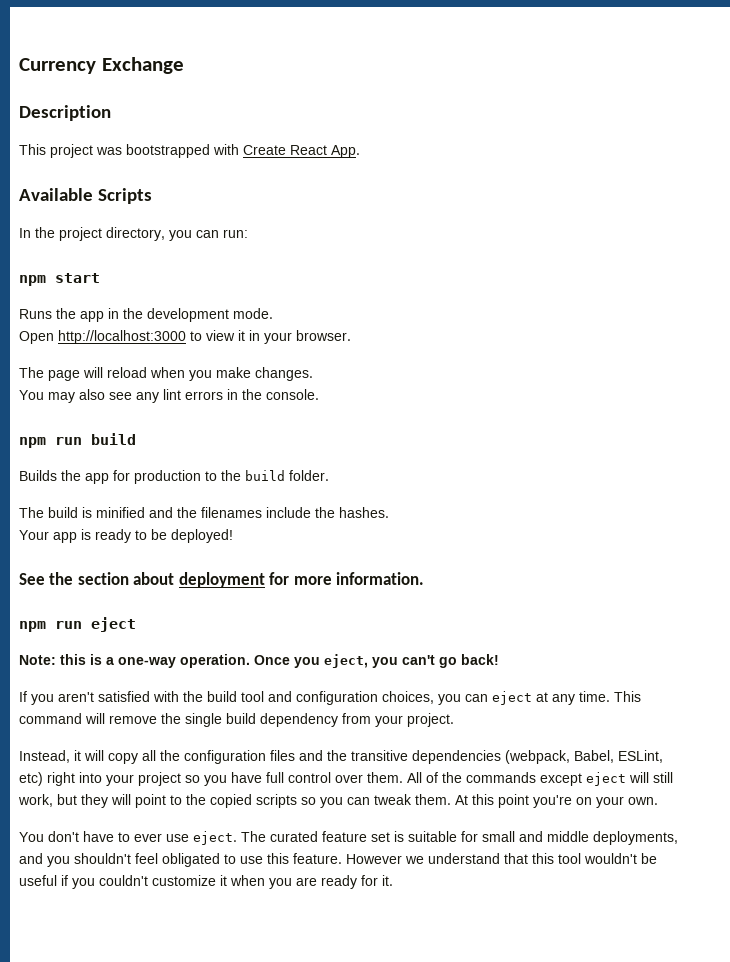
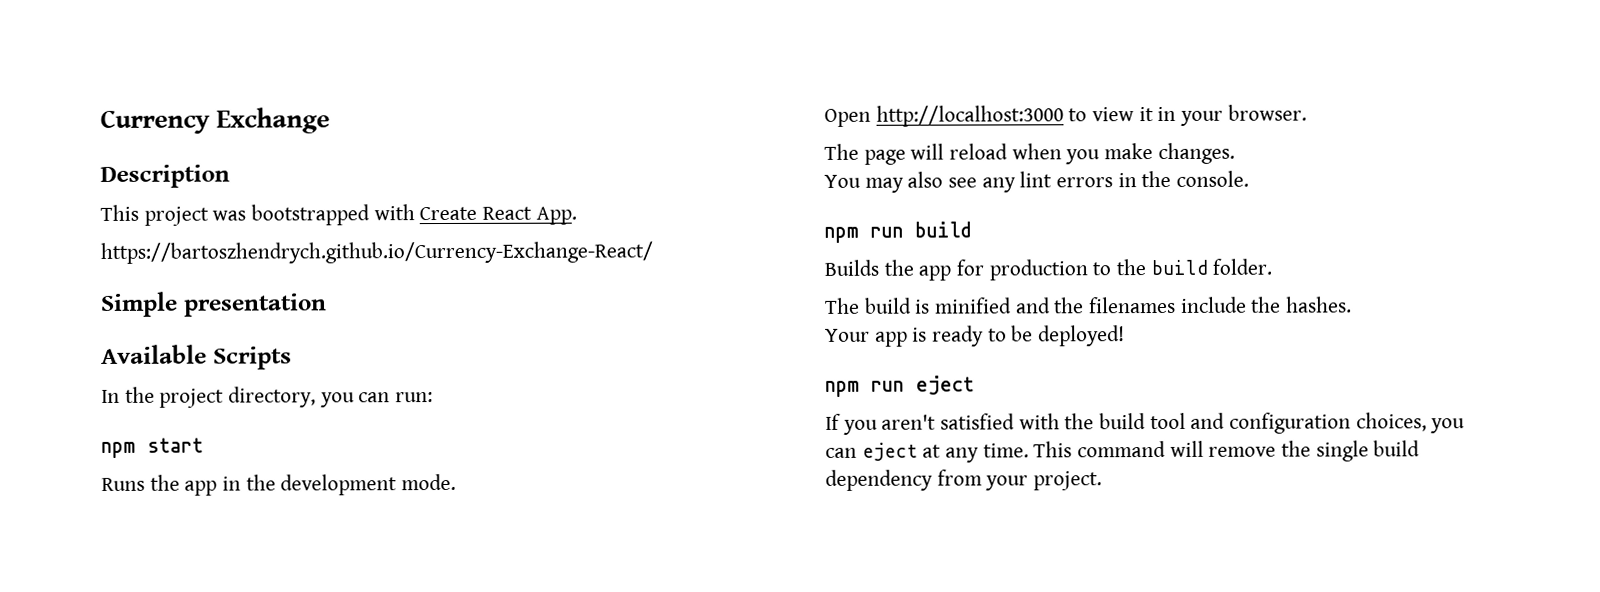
(360, 151) none -> [100,241,653,264] [100,291,327,317] // https://bartoszhendrych.github.io/Currency-Exchange-React/ // Simple presentation
[19,572,425,588] [19,617,136,632] [19,654,499,668] See the section about deployment for more information. // npm run eject // Note: this is a one-way operation. Once you eject, you can't go back! -> [825,375,975,397] npm run eject
[19,750,663,764] [19,772,673,786] [18,794,658,808] [19,831,678,845] [19,853,657,867] [19,875,393,889] // Instead, it will copy all the configuration files and the transitive dependencies (webpack, Babel, ESLint, etc) right into your project so you have full control over them. All of the commands except eject will still work, but they will point to the copied scripts so you can tweak them. At this point you're on your own. // You don't have to ever use eject. The curated feature set is suitable for small and middle deployments, and you shouldn't feel obligated to use this feature. However we understand that this tool wouldn't be useful if you couldn't customize it when you are ready for it. -> (1103, 481) none

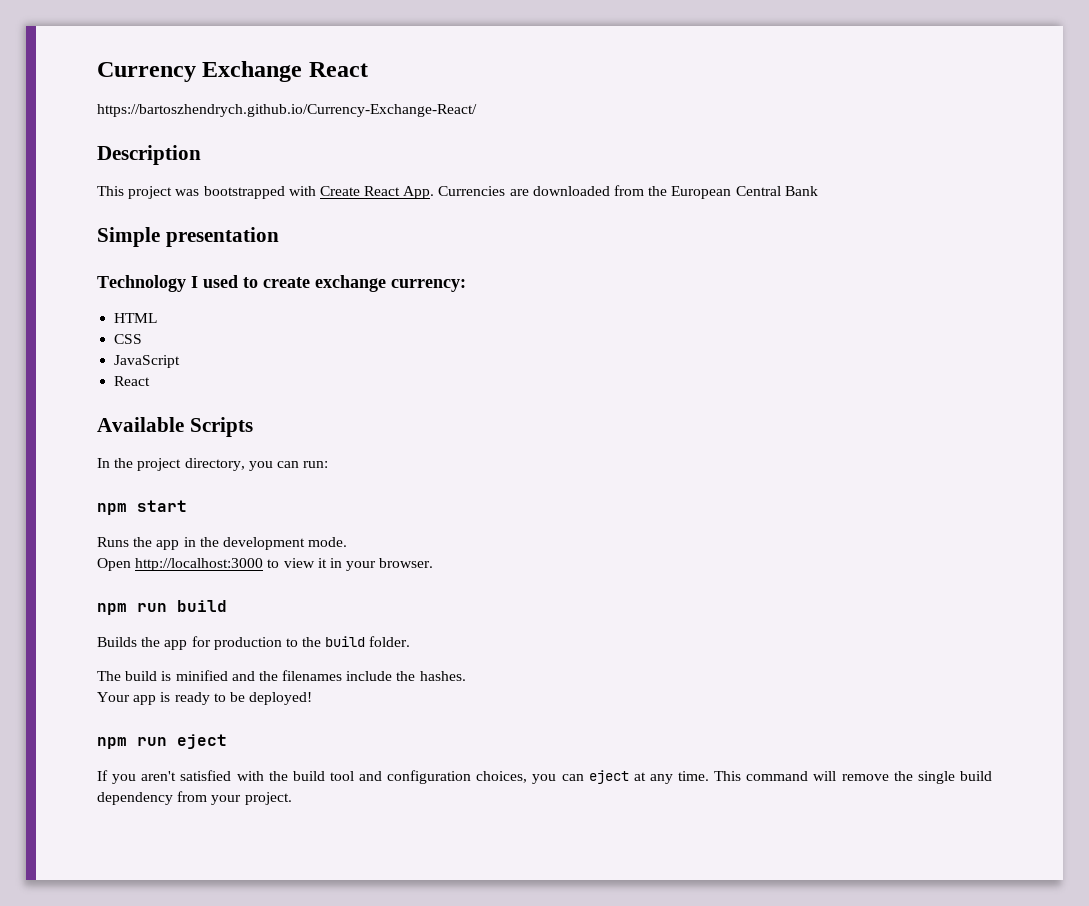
(331, 120) none -> [308,62,368,77] [97,104,477,117] React // https://bartoszhendrych.github.io/Currency-Exchange-React/
[100,241,653,264] [100,291,327,317] // https://bartoszhendrych.github.io/Currency-Exchange-React/ // Simple presentation -> [438,185,818,199] [97,227,279,247] [97,275,466,292] [114,313,158,323] [114,334,143,344] [114,355,181,368] [114,376,151,386] Currencies are downloaded from the European Central Bank // Simple presentation // Technology I used to create exchange currency: // HTML // CSS // JavaScript // React
[824,142,1235,165] [824,170,1250,193] // The page will reload when you make changes. // You may also see any lint errors in the console. -> (434, 563) none

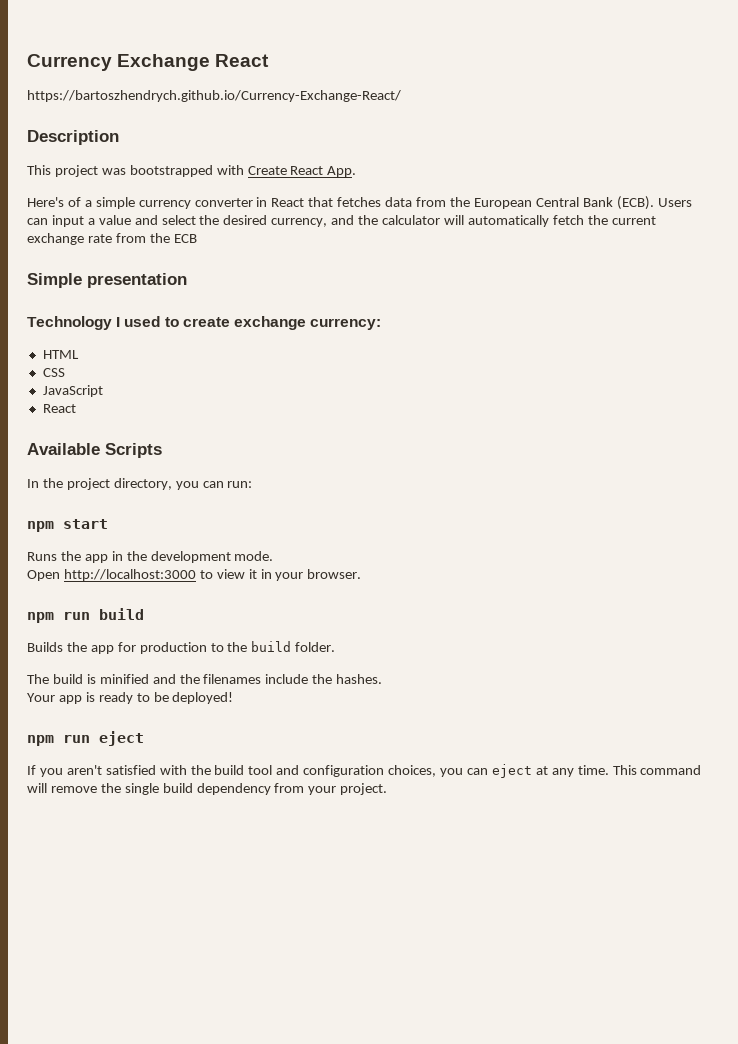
[438,186,610,196] Currencies are downloaded -> [27,197,413,209] // Here's of a simple currency converter in React that fetches data
(818, 191) none -> [616,196,692,210] [27,215,656,227] [27,233,197,245] (ECB). Users can input a value and select the desired currency, and the calculator will automatically fetch the current exchange rate from the ECB

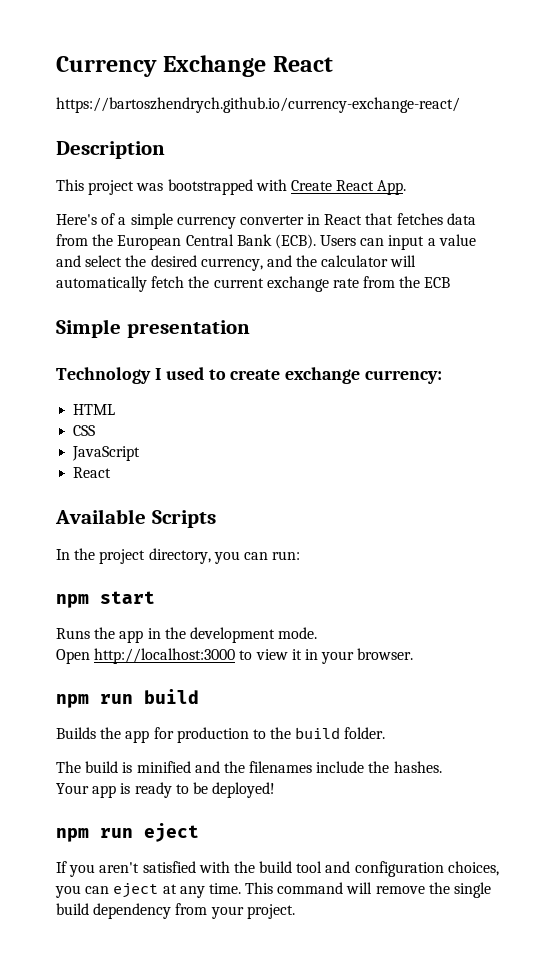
[27,90,401,102] https://bartoszhendrych.github.io/Currency-Exchange-React/ -> [56,97,460,113] https://bartoszhendrych.github.io/currency-exchange-react/

